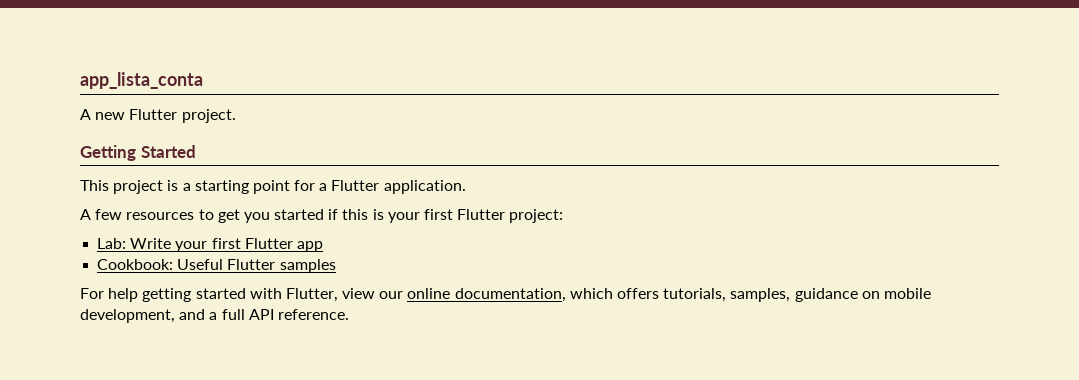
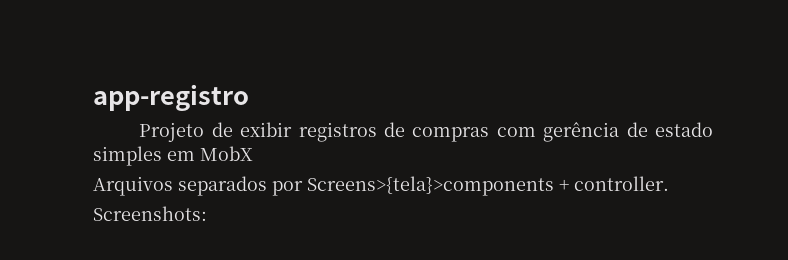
[80,72,203,89] [80,109,236,123] [80,145,196,161] [80,180,466,194] [80,209,564,223] [97,238,323,252] [97,259,336,273] [80,288,931,302] [80,309,349,323] app_lista_conta // A new Flutter project. // Getting Started // This project is a starting point for a Flutter application. // A few resources to get you started if this is your first Flutter project: // Lab: Write your first Flutter app // Cookbook: Useful Flutter samples // For help getting started with Flutter, view our online documentation, which offers tutorials, samples, guidance on mobile development, and a full API reference. -> [93,84,249,111] [139,122,714,142] [93,146,253,166] [93,176,669,196] [93,206,207,221] app-registro // Projeto de exibir registros de compras com gerência de estado simples em MobX // Arquivos separados por Screens>{tela}>components + controller. // Screenshots:

